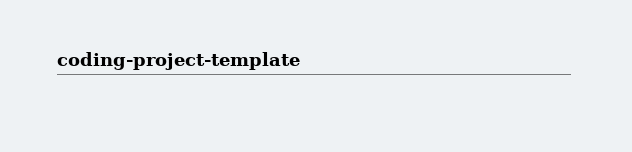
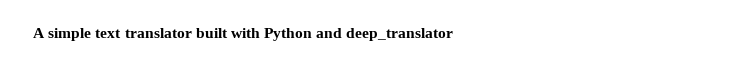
[57,52,300,70] coding-project-template -> [33,28,454,41] A simple text translator built with Python and deep_translator

